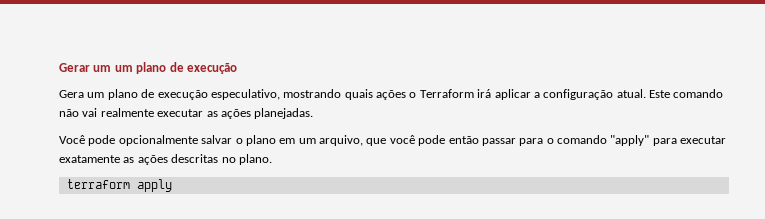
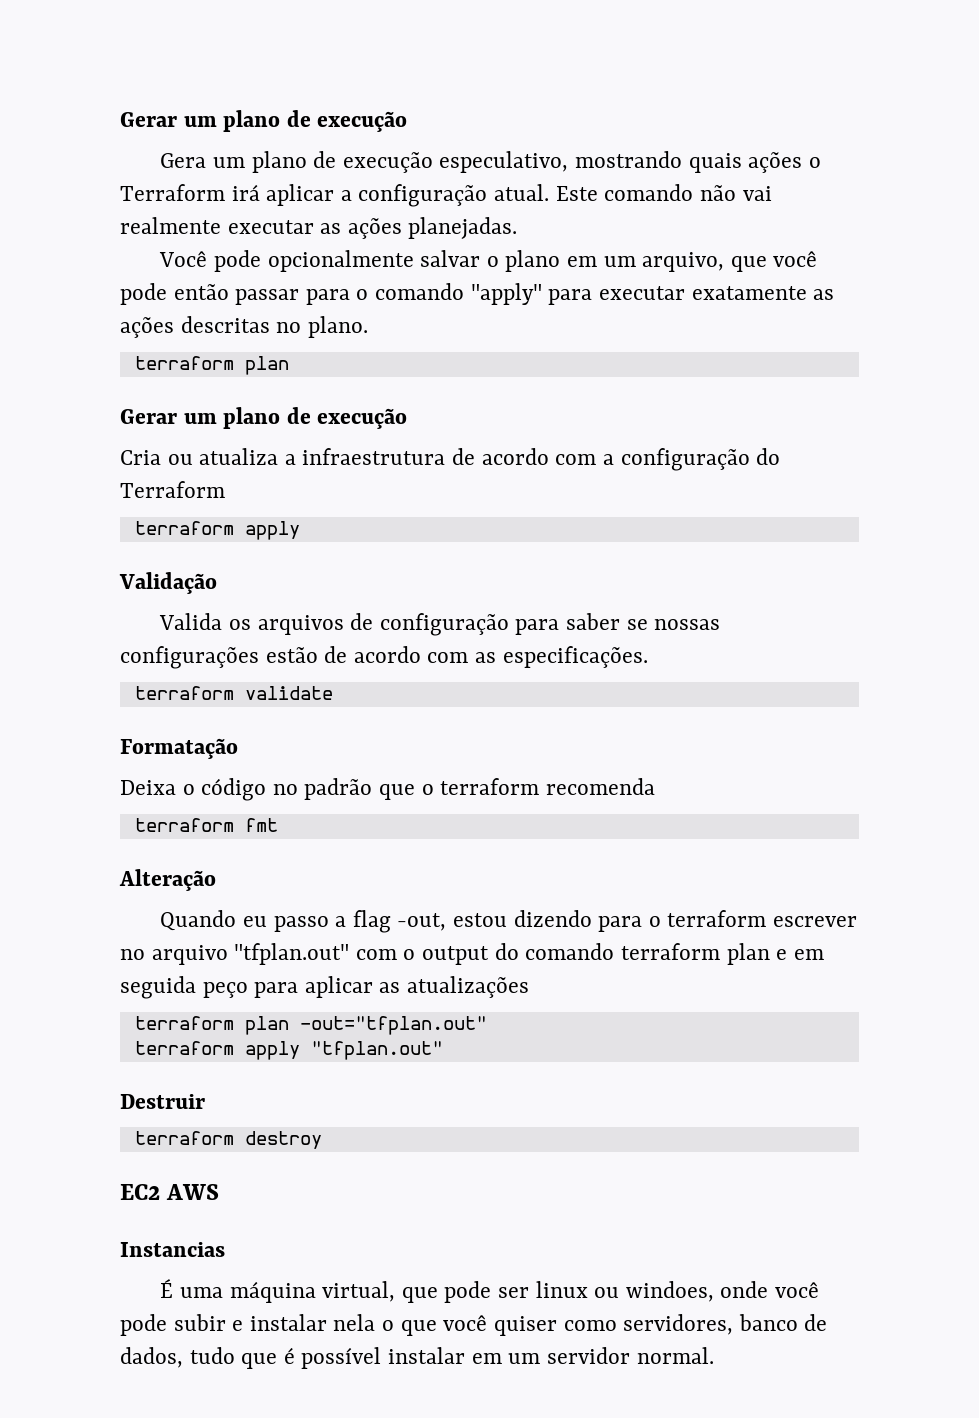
[59,63,133,72] Gerar um um -> [120,112,217,127] Gerar um
[136,179,172,192] apply -> [244,356,289,375] [120,407,408,429] [120,448,781,471] [120,481,225,498] [134,521,300,540] [119,572,217,594] [159,613,721,636] [120,646,648,669] [134,686,333,700] [120,738,238,759] [120,778,655,801] [134,818,278,832] [119,869,216,891] [160,910,858,933] [120,943,824,965] [120,976,530,999] [134,1016,487,1035] [134,1041,443,1060] [120,1094,205,1109] [134,1131,322,1149] [120,1184,220,1200] [120,1242,225,1257] [160,1279,820,1303] [120,1314,828,1336] [120,1347,714,1369] plan // Gerar um plano de execução // Cria ou atualiza a infraestrutura de acordo com a configuração do Terraform // terraform apply // Validação // Valida os arquivos de configuração para saber se nossas configurações estão de acordo com as especificações. // terraform validate // Formatação // Deixa o código no padrão que o terraform recomenda // terraform fmt // Alteração // Quando eu passo a flag -out, estou dizendo para o terraform escrever no arquivo "tfplan.out" com o output do comando terraform plan e em seguida peço para aplicar as atualizações // terraform plan -out="tfplan.out" // terraform apply "tfplan.out" // Destruir // terraform destroy // EC2 AWS // Instancias // É uma máquina virtual, que pode ser linux ou windoes, onde você pode subir e instalar nela o que você quiser como servidores, banco de dados, tudo que é possível instalar em um servidor normal.

